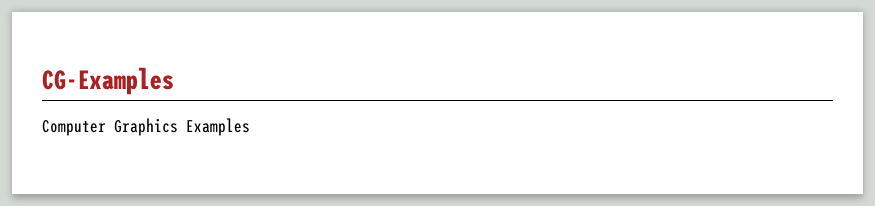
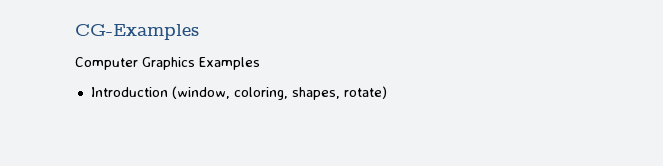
(250, 127) none -> [90,86,387,100] // Introduction (window, coloring, shapes, rotate)

